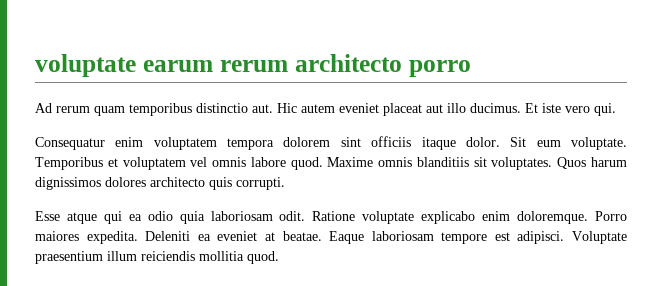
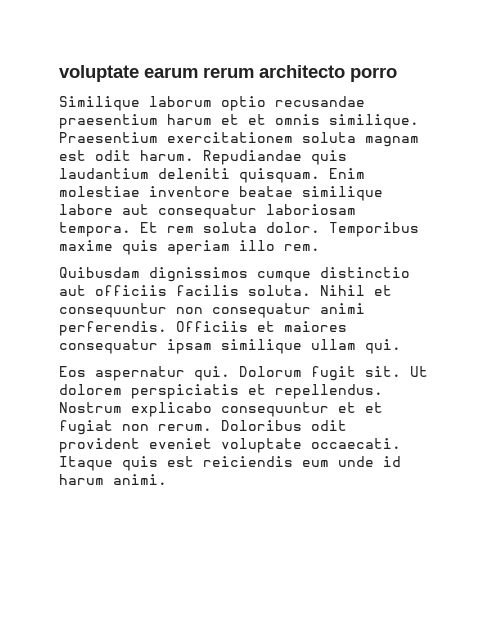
[35,103,616,116] [35,136,628,150] [35,157,627,170] [35,177,285,190] [35,211,627,224] [35,231,627,244] [35,251,279,264] Ad rerum quam temporibus distinctio aut. Hic autem eveniet placeat aut illo ducimus. Et iste vero qui. // Consequatur enim voluptatem tempora dolorem sint officiis itaque dolor. Sit eum voluptate. Temporibus et voluptatem vel omnis labore quod. Maxime omnis blanditiis sit voluptates. Quos harum dignissimos dolores architecto quis corrupti. // Esse atque qui ea odio quia laboriosam odit. Ratione voluptate explicabo enim doloremque. Porro maiores expedita. Deleniti ea eveniet at beatae. Eaque laboriosam tempore est adipisci. Voluptate praesentium illum reiciendis mollitia quod. -> [59,96,365,111] [59,114,419,129] [59,132,419,147] [59,150,347,165] [59,168,365,183] [59,186,383,201] [59,204,356,219] [59,222,419,237] [59,240,320,255] [59,267,410,282] [59,285,392,296] [59,303,365,318] [59,321,347,336] [59,339,401,354] [59,366,428,381] [59,384,383,399] [59,402,383,417] [59,420,347,435] [59,438,401,453] [59,456,401,471] [59,474,167,485] Similique laborum optio recusandae praesentium harum et et omnis similique. Praesentium exercitationem soluta magnam est odit harum. Repudiandae quis laudantium deleniti quisquam. Enim molestiae inventore beatae similique labore aut consequatur laboriosam tempora. Et rem soluta dolor. Temporibus maxime quis aperiam illo rem. // Quibusdam dignissimos cumque distinctio aut officiis facilis soluta. Nihil et consequuntur non consequatur animi perferendis. Officiis et maiores consequatur ipsam similique ullam qui. // Eos aspernatur qui. Dolorum fugit sit. Ut dolorem perspiciatis et repellendus. Nostrum explicabo consequuntur et et fugiat non rerum. Doloribus odit provident eveniet voluptate occaecati. Itaque quis est reiciendis eum unde id harum animi.

